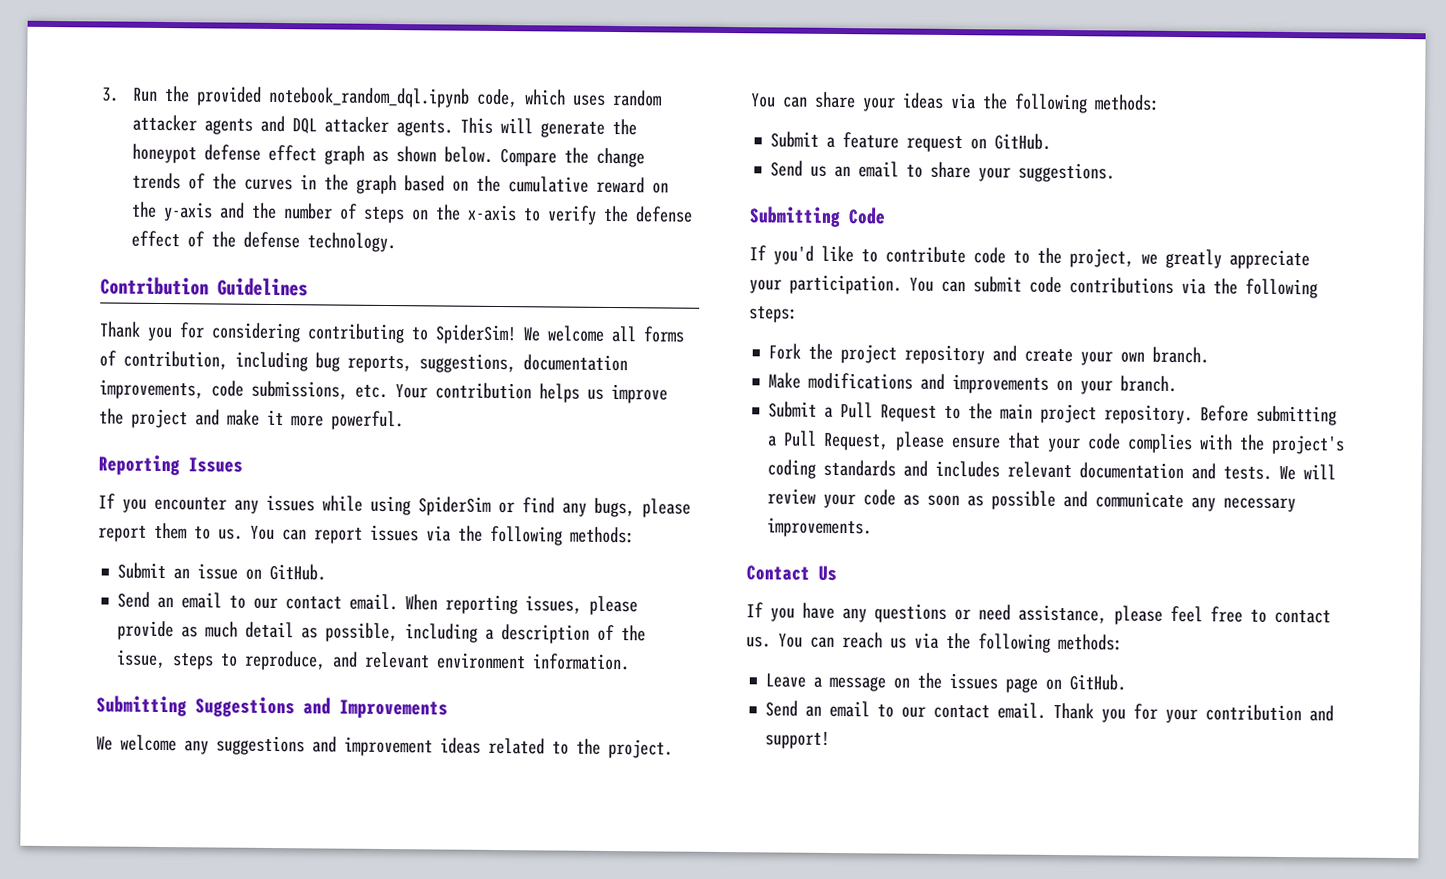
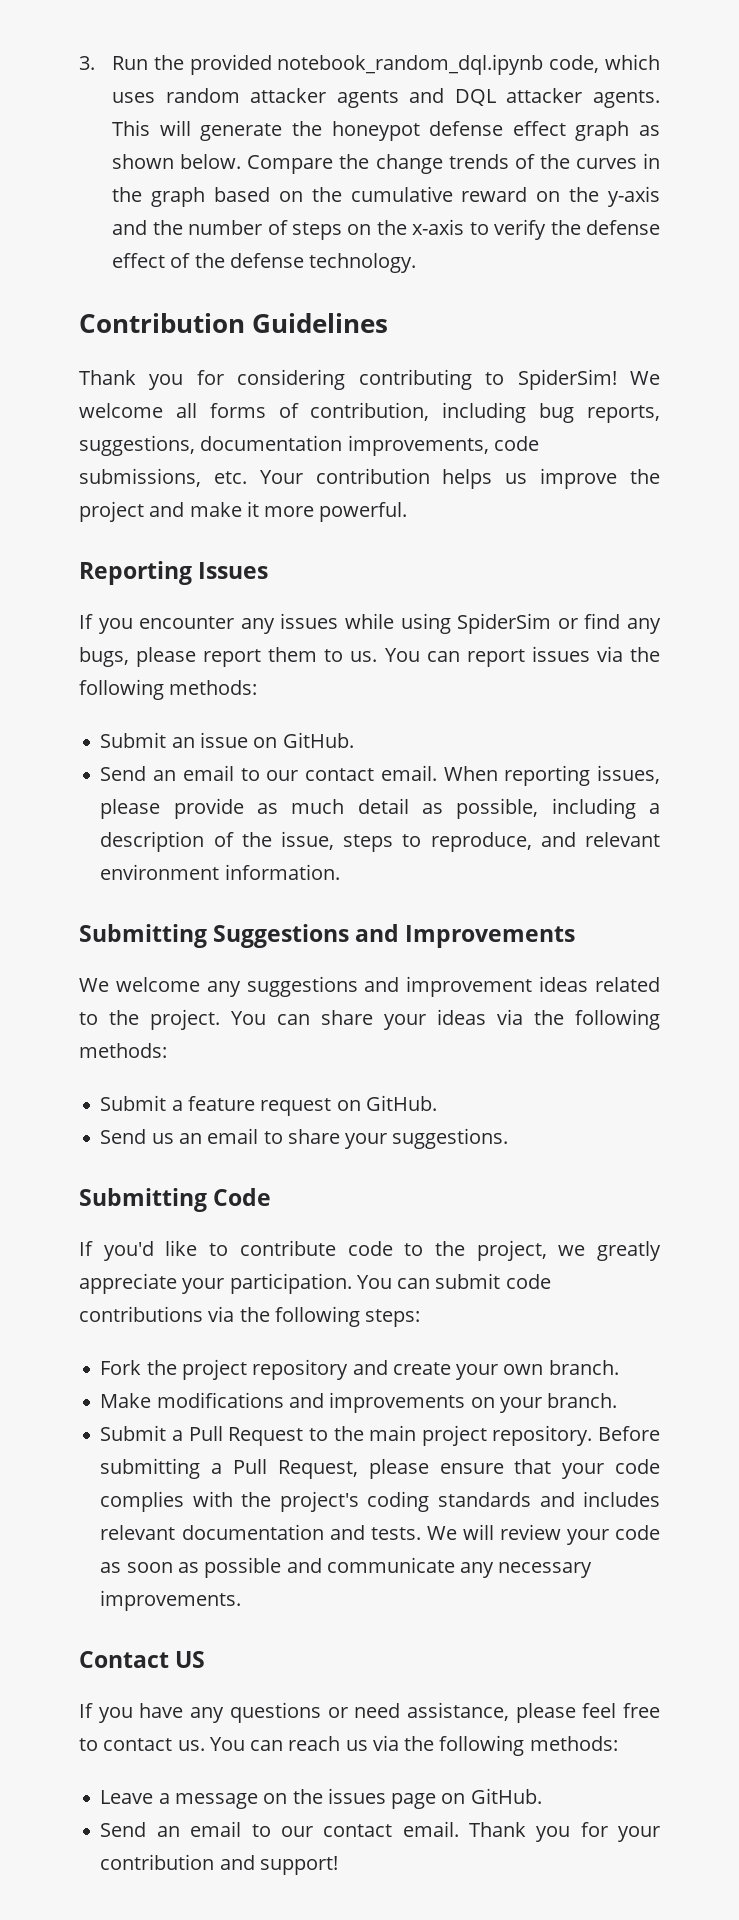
[818,565,837,582] Us -> [175,1651,206,1668] US

